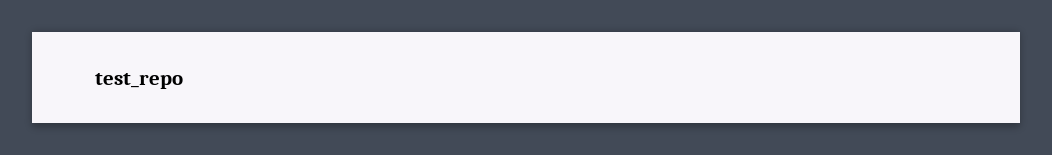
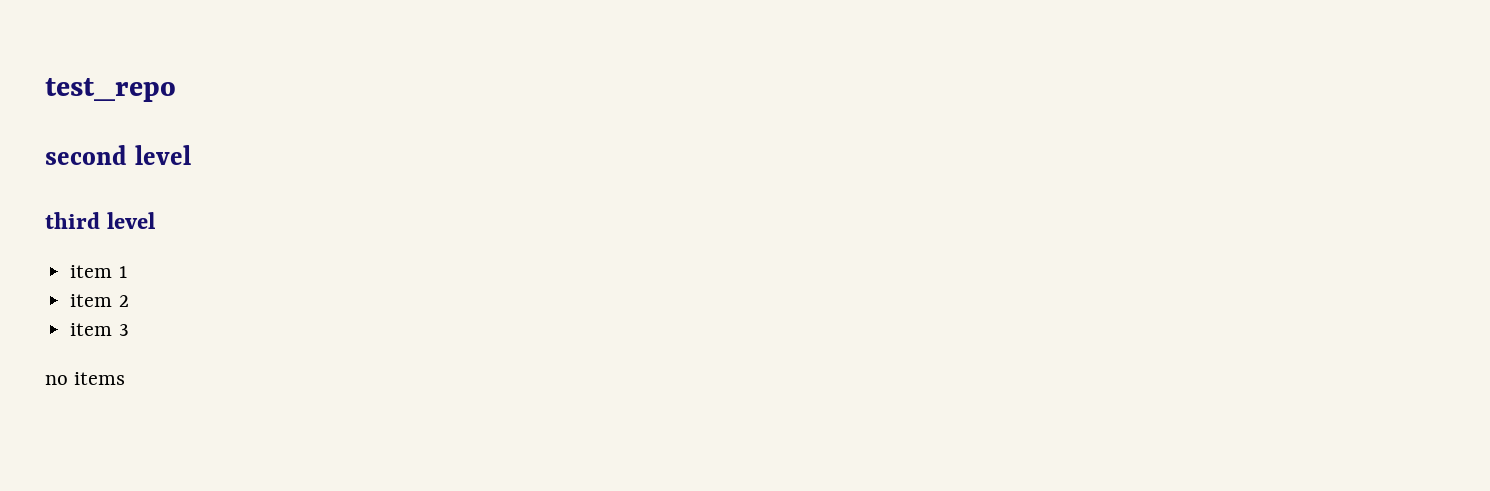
(183, 81) none -> [45,145,191,165] [45,212,156,229] [70,265,127,278] [70,294,129,307] [70,323,129,336] [45,372,126,385] // second level // third level // item 1 // item 2 // item 3 // no items

